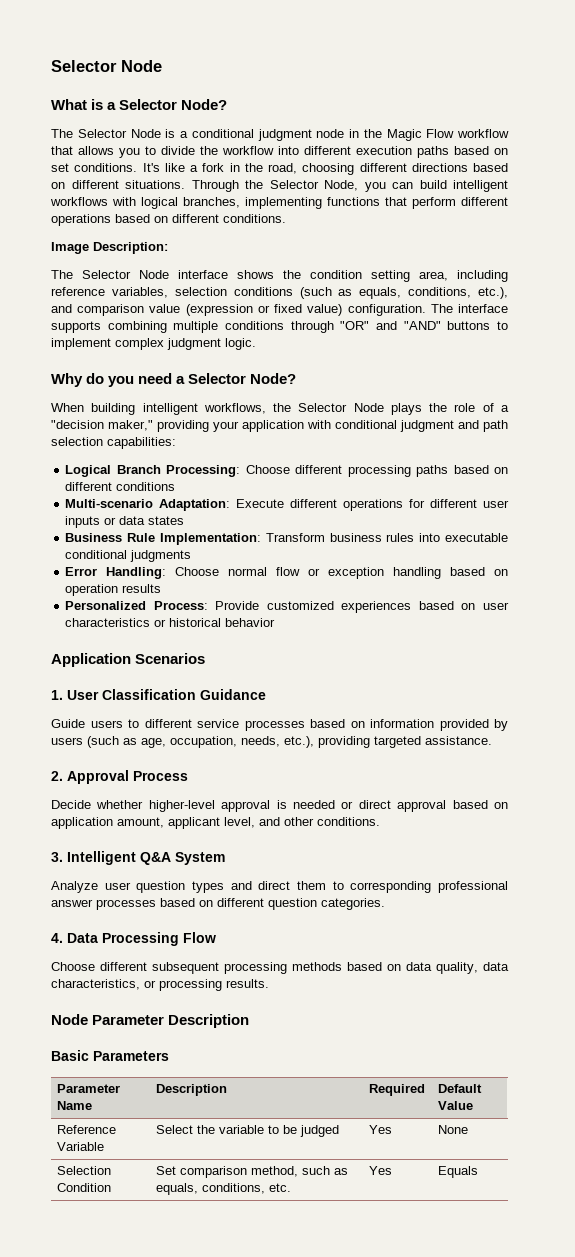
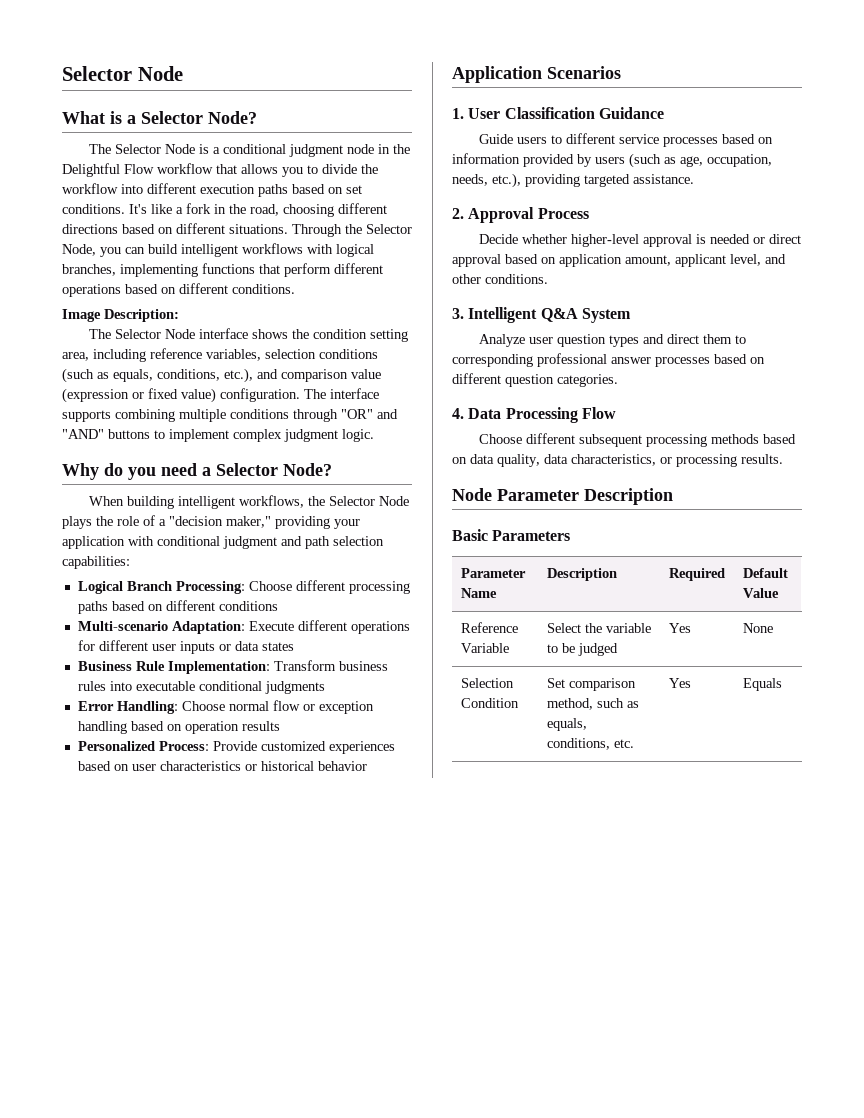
[386,129,422,141] Magic -> [62,163,120,177] Delightful

